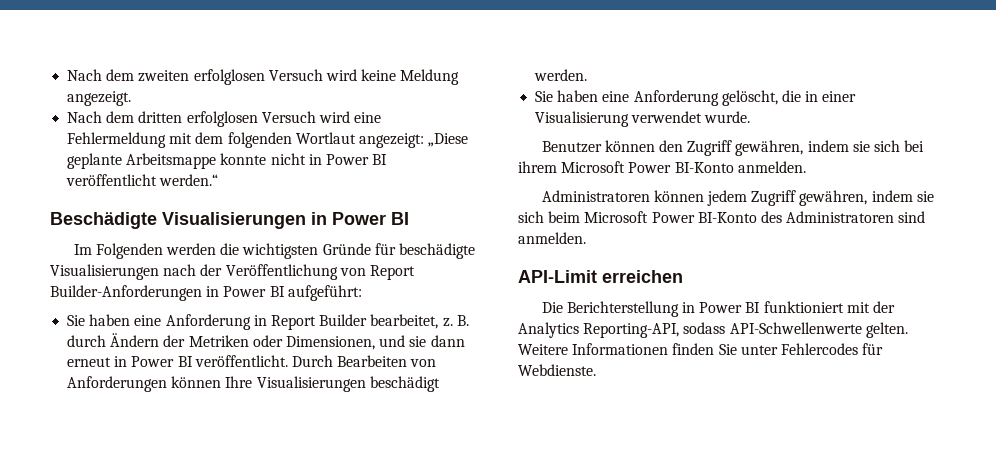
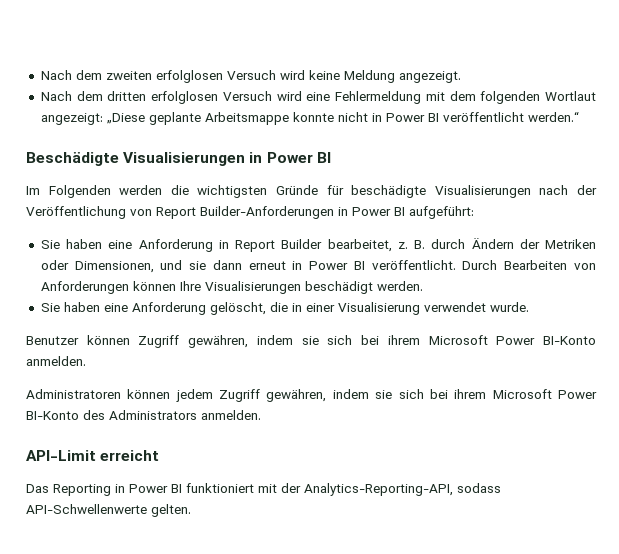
[659,140,684,152] den -> (130, 340) none
[548,211,581,223] beim -> [429,389,487,399] bei ihrem
[786,211,926,223] Administratoren sind -> [109,410,197,420] Administrators
[602,270,683,283] [541,301,679,317] erreichen // Die Berichterstellung -> [100,450,160,461] [26,484,111,496] erreicht // Das Reporting
[518,322,680,338] Analytics Reporting-API, -> [304,483,453,496] Analytics-Reporting-API,
[518,343,884,355] [518,364,596,376] Weitere Informationen finden Sie unter Fehlercodes für Webdienste. -> (191, 510) none

